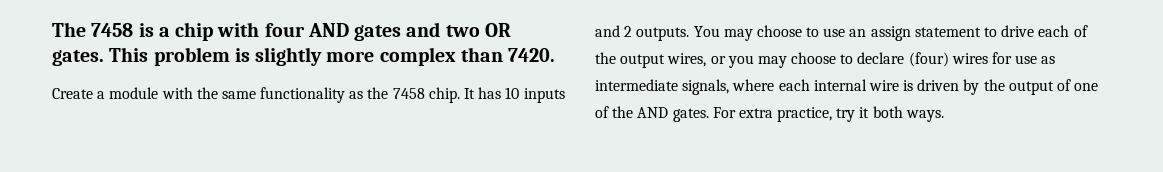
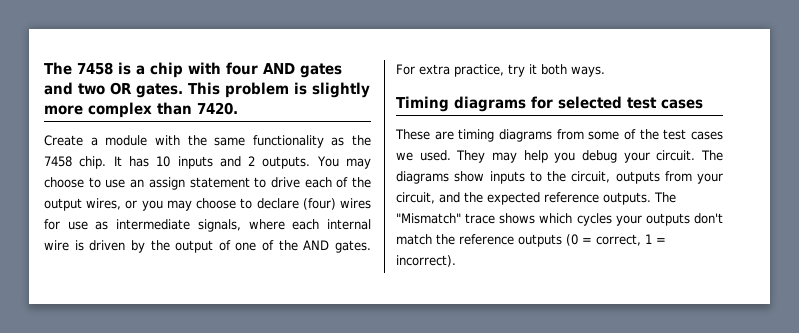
(944, 116) none -> [396,96,703,112] [395,129,723,142] [396,150,723,163] [396,171,723,184] [396,192,676,205] [396,213,723,226] [396,234,666,247] [396,255,456,267] // Timing diagrams for selected test cases // These are timing diagrams from some of the test cases we used. They may help you debug your circuit. The diagrams show inputs to the circuit, outputs from your circuit, and the expected reference outputs. The "Mismatch" trace shows which cycles your outputs don't match the reference outputs (0 = correct, 1 = incorrect).

